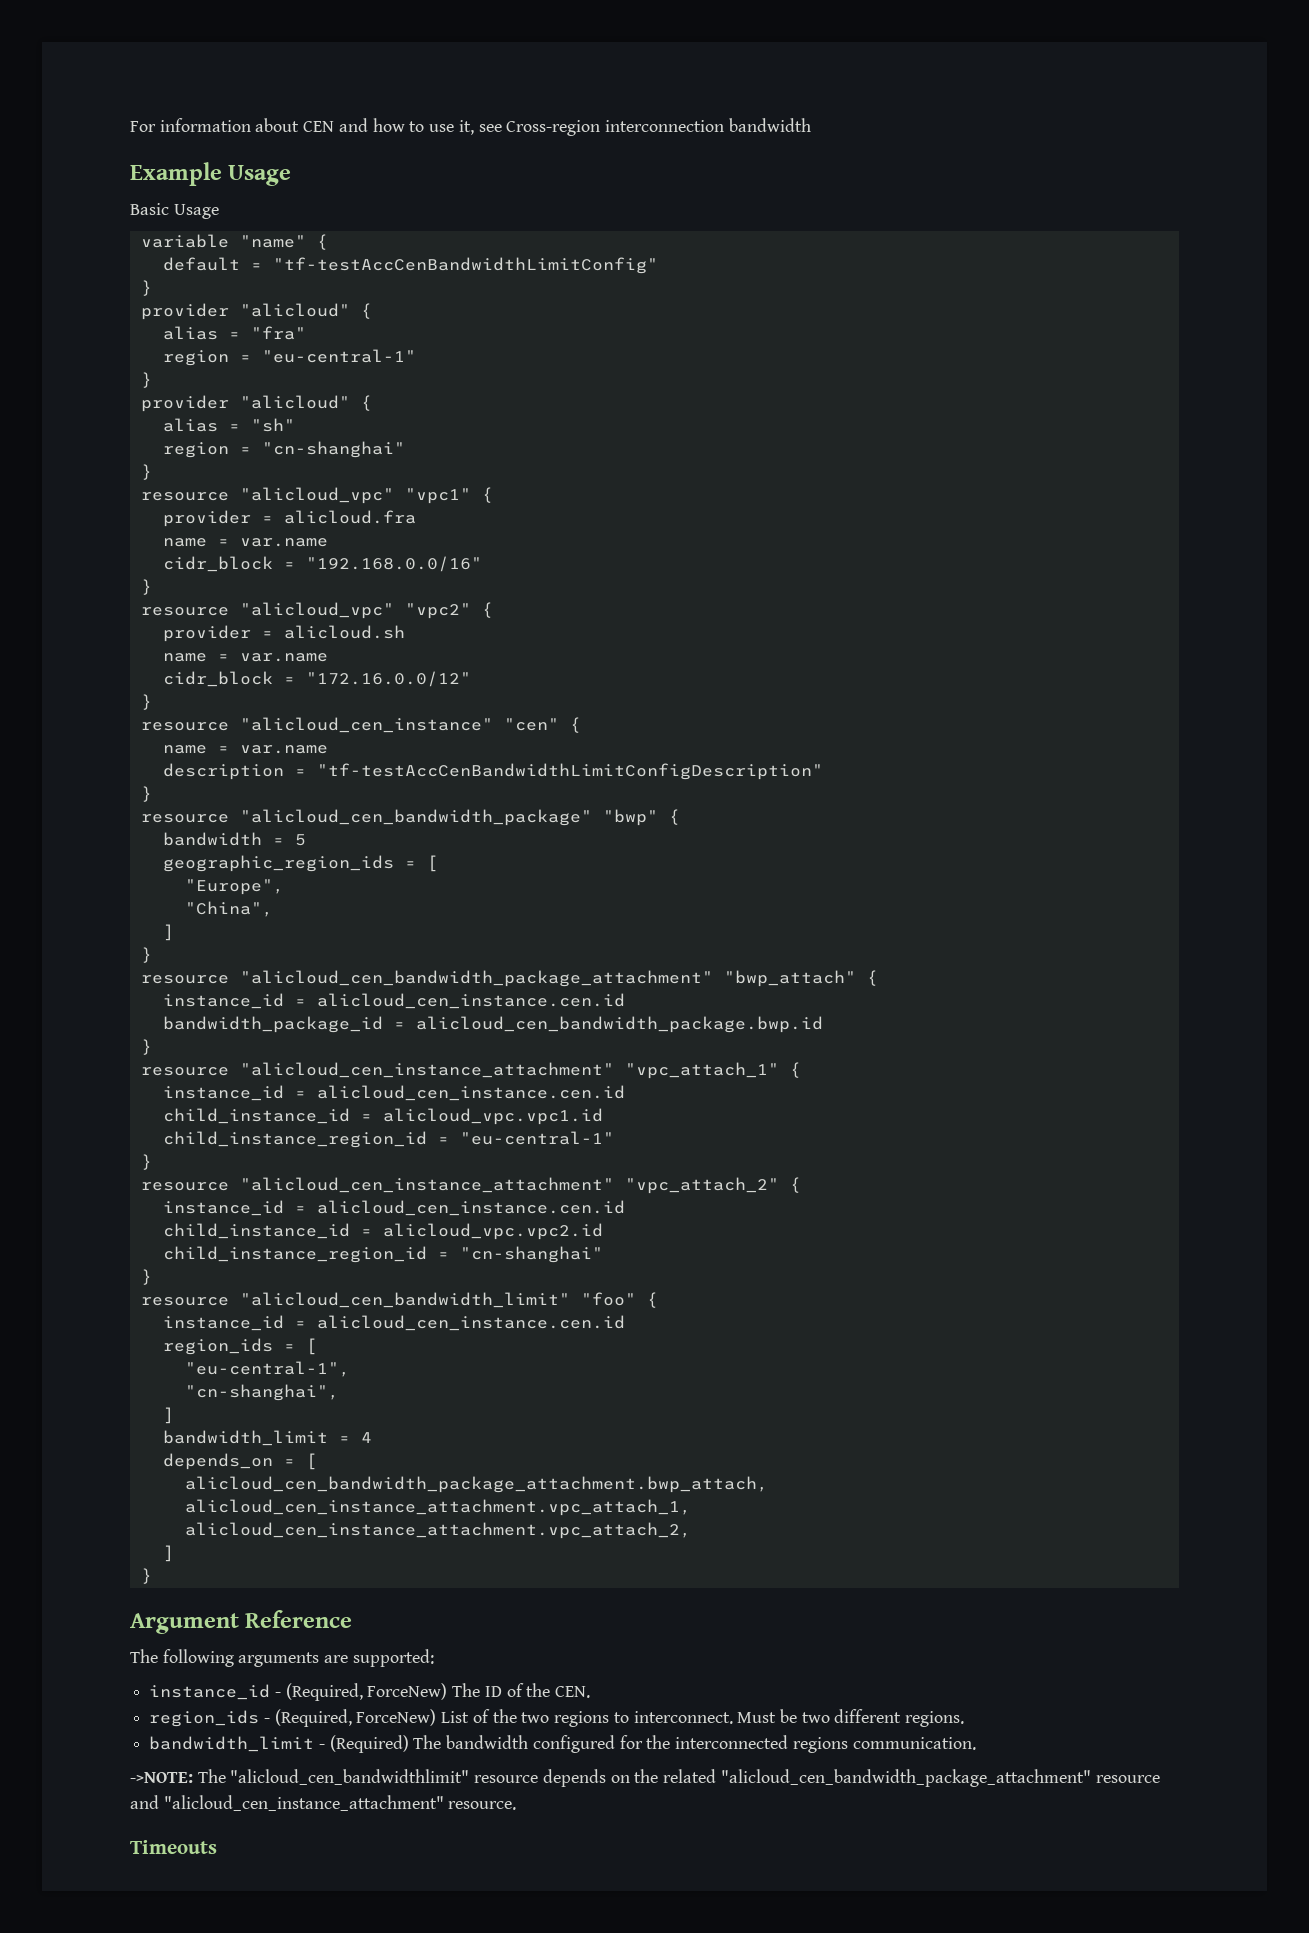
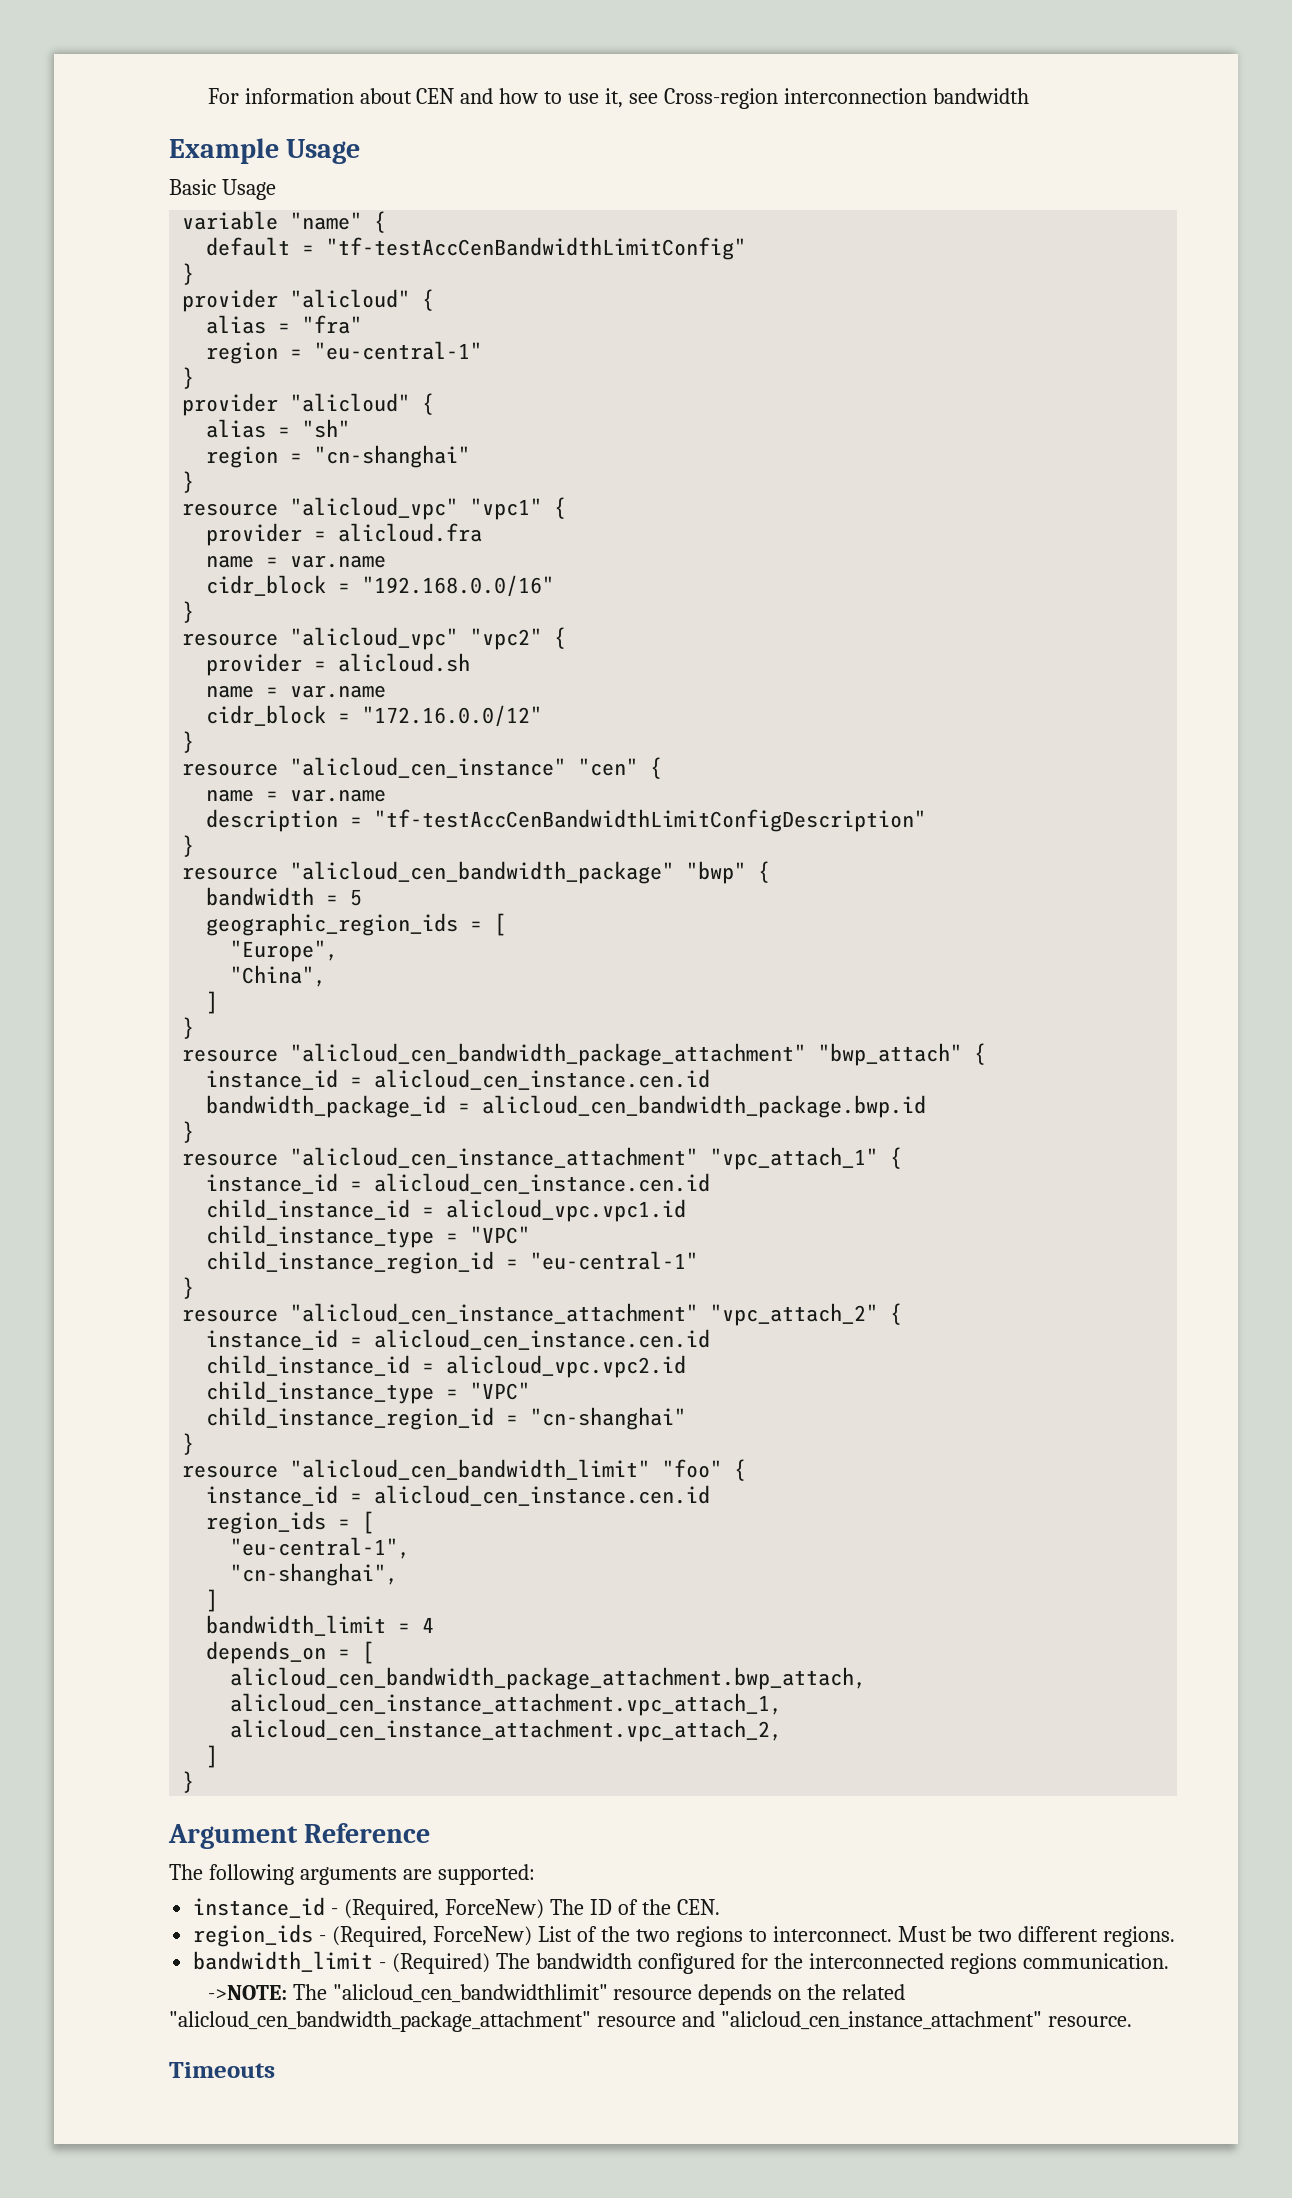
(603, 1116) none -> [206,1225,531,1248] // child_instance_type = "VPC"
(603, 1231) none -> [206,1381,531,1404] // child_instance_type = "VPC"

